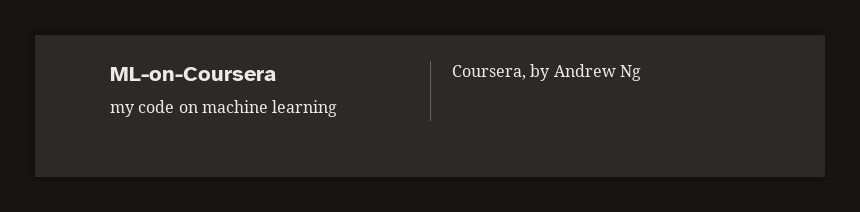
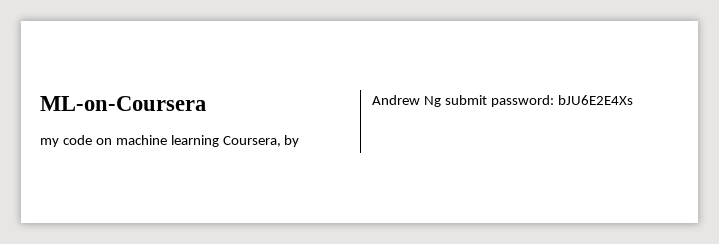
(641, 73) none -> [444,95,633,107] submit password: bJU6E2E4Xs

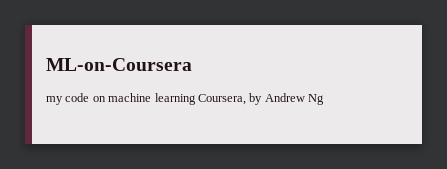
[444,95,633,107] submit password: bJU6E2E4Xs -> (324, 99) none

